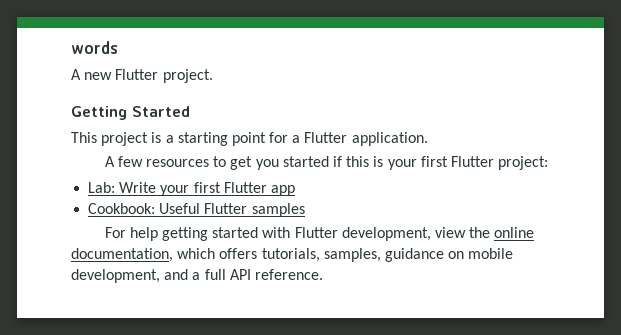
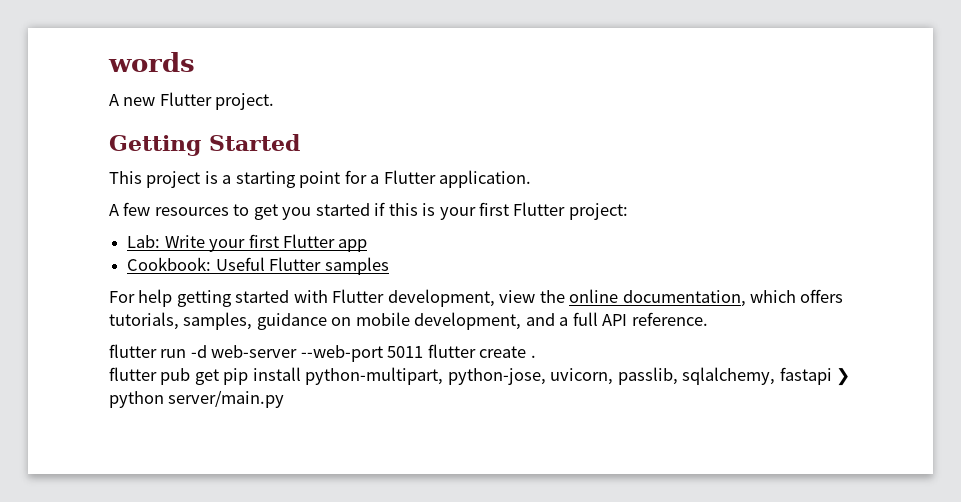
(323, 274) none -> [109,344,536,362] [109,367,851,386] [109,390,285,408] // flutter run -d web-server --web-port 5011 flutter create . // flutter pub get pip install python-multipart, python-jose, uvicorn, passlib, sqlalchemy, fastapi ❯ python server/main.py

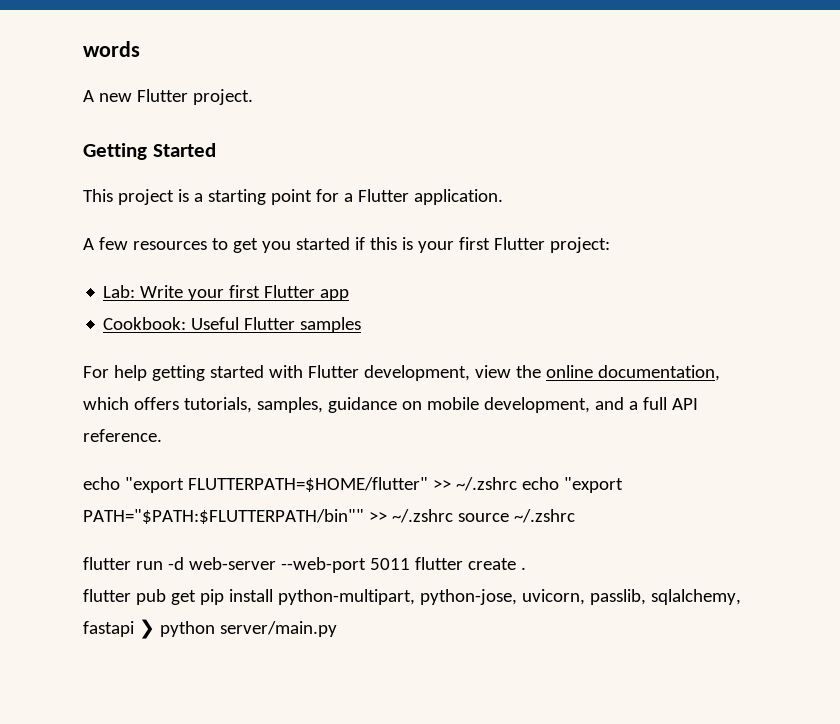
(708, 319) none -> [83,477,623,493] [83,509,575,524] // echo "export FLUTTERPATH=$HOME/flutter" >> ~/.zshrc echo "export PATH="$PATH:$FLUTTERPATH/bin"" >> ~/.zshrc source ~/.zshrc

